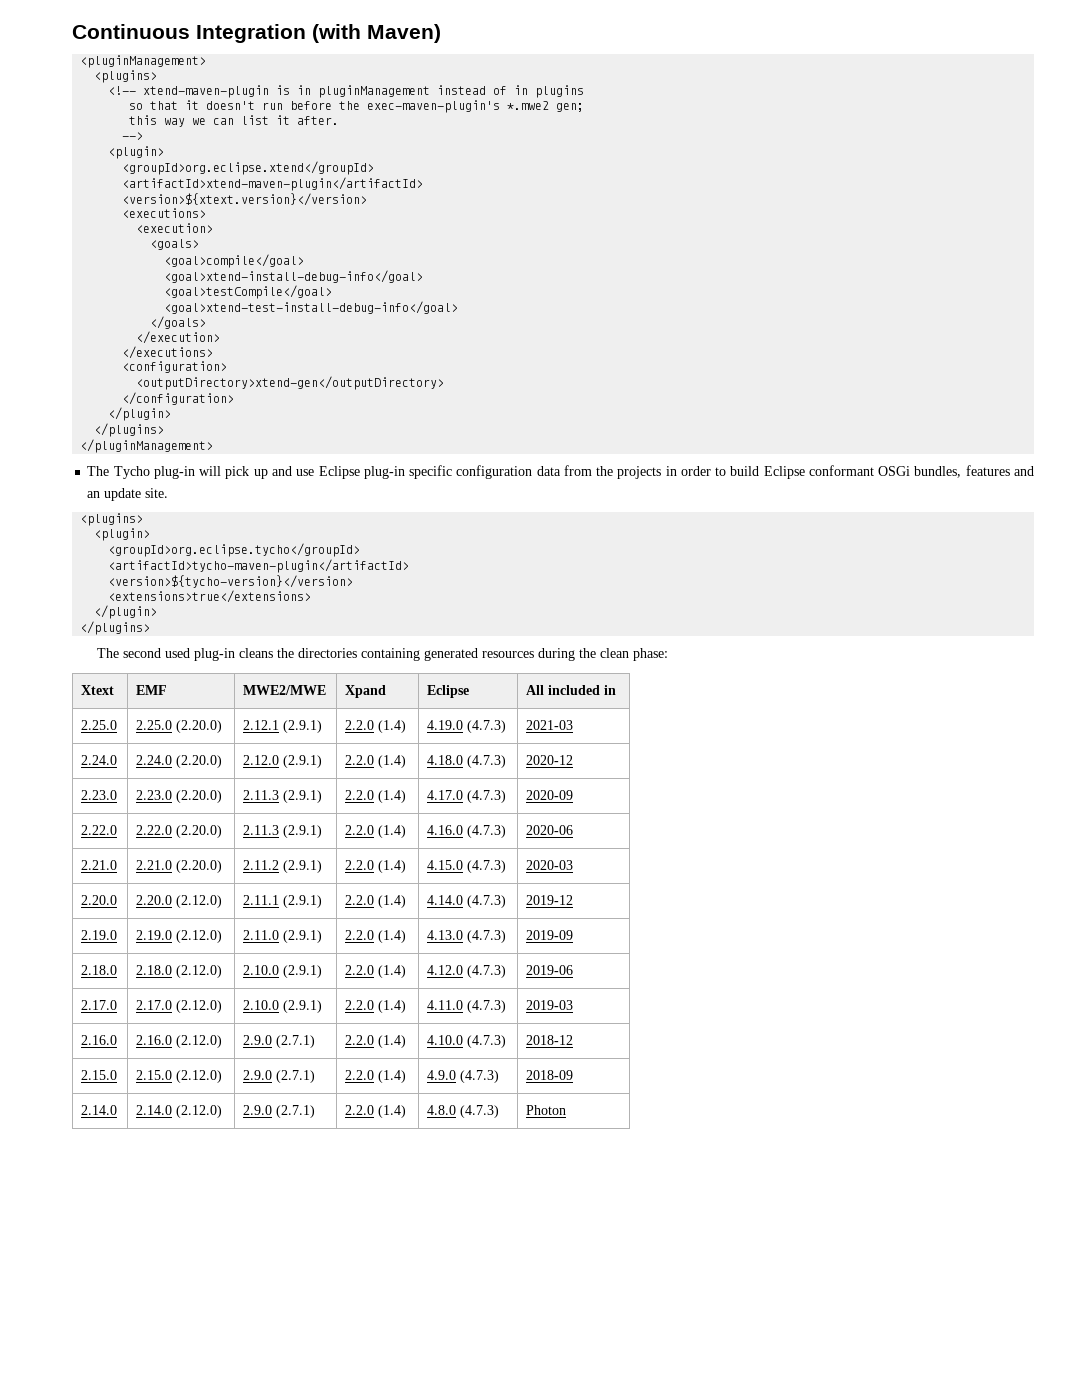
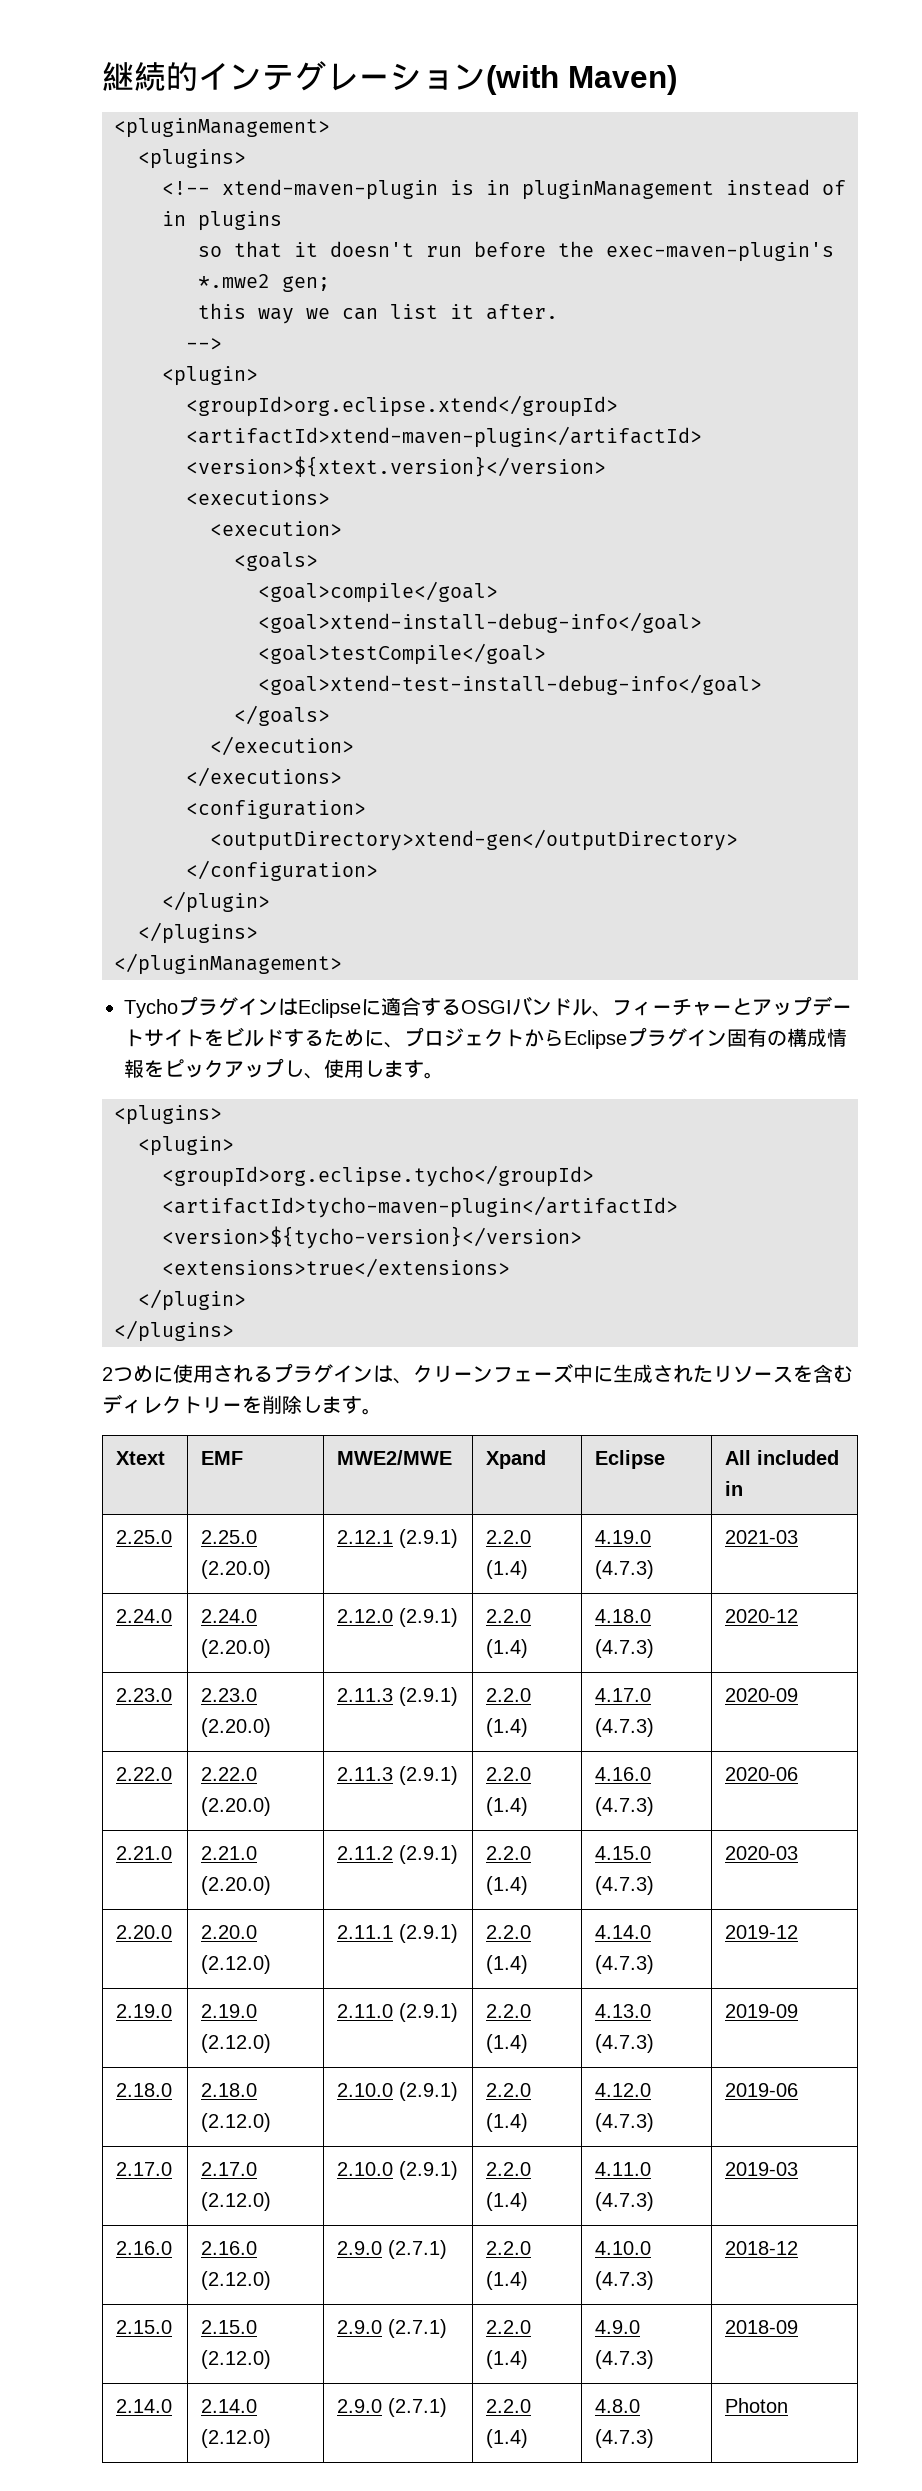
[72,24,306,43] Continuous Integration -> [102,61,486,91] 継続的インテグレーション
[87,465,1035,479] [87,488,169,501] The Tycho plug-in will pick up and use Eclipse plug-in specific configuration data from the projects in order to build Eclipse conformant OSGi bundles, features and an update site. -> [124,996,852,1018] [124,1027,847,1049] [124,1058,444,1079] TychoプラグインはEclipseに適合するOSGIバンドル、フィーチャーとアップデートサイトをビルドするために、プロジェクトからEclipseプラグイン固有の構成情報をピックアップし、使用します。
[96,648,668,661] The second used plug-in cleans the directories containing generated resources during the clean phase: -> [102,1363,853,1384] [102,1394,382,1415] 2つめに使用されるプラグインは、クリーンフェーズ中に生成されたリソースを含むディレクトリーを削除します。

